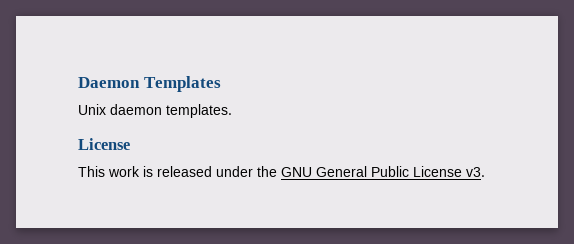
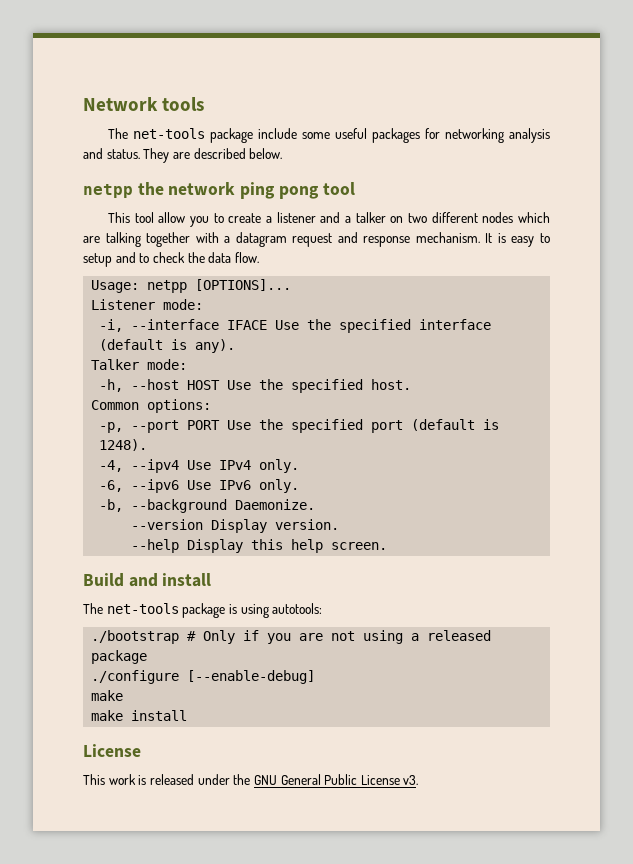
[78,76,221,92] [78,104,232,118] Daemon Templates // Unix daemon templates. -> [83,97,205,111] [107,128,550,143] [83,148,283,163] [83,182,355,199] [107,212,550,227] [83,232,551,247] [83,252,259,267] [91,279,292,293] [91,299,204,310] [99,319,492,333] [99,339,236,353] [91,359,188,370] [99,379,412,393] [91,399,212,413] [99,419,500,433] [99,439,148,451] [99,459,300,473] [99,479,300,493] [99,499,316,513] [131,519,340,533] [131,539,388,553] [83,573,212,587] [83,603,323,618] [91,630,492,644] [91,650,148,664] [91,670,316,684] [91,690,124,701] [91,710,188,721] Network tools // The net-tools package include some useful packages for networking analysis and status. They are described below. // netpp the network ping pong tool // This tool allow you to create a listener and a talker on two different nodes which are talking together with a datagram request and response mechanism. It is easy to setup and to check the data flow. // Usage: netpp [OPTIONS]... // Listener mode: // -i, --interface IFACE Use the specified interface (default is any). // Talker mode: // -h, --host HOST Use the specified host. // Common options: // -p, --port PORT Use the specified port (default is 1248). // -4, --ipv4 Use IPv4 only. // -6, --ipv6 Use IPv6 only. // -b, --background Daemonize. // --version Display version. // --help Display this help screen. // Build and install // The net-tools package is using autotools: // ./bootstrap # Only if you are not using a released package // ./configure [--enable-debug] // make // make install

